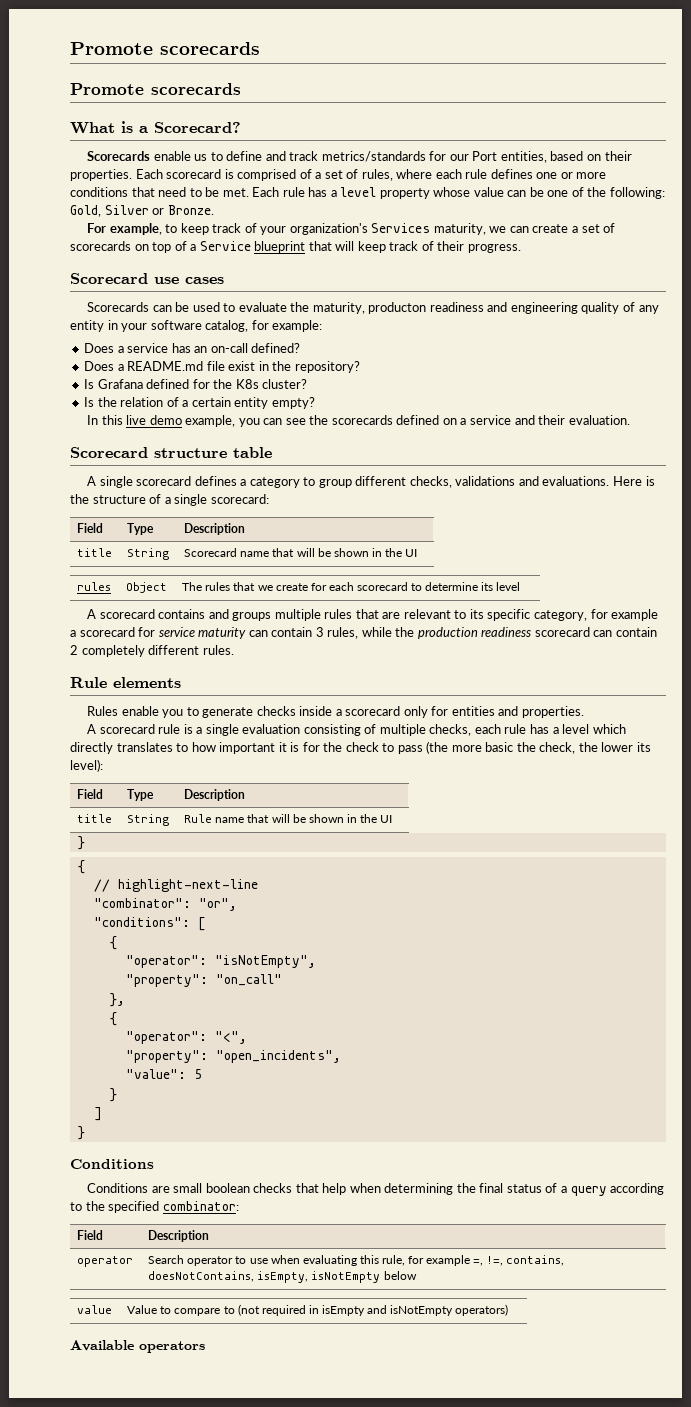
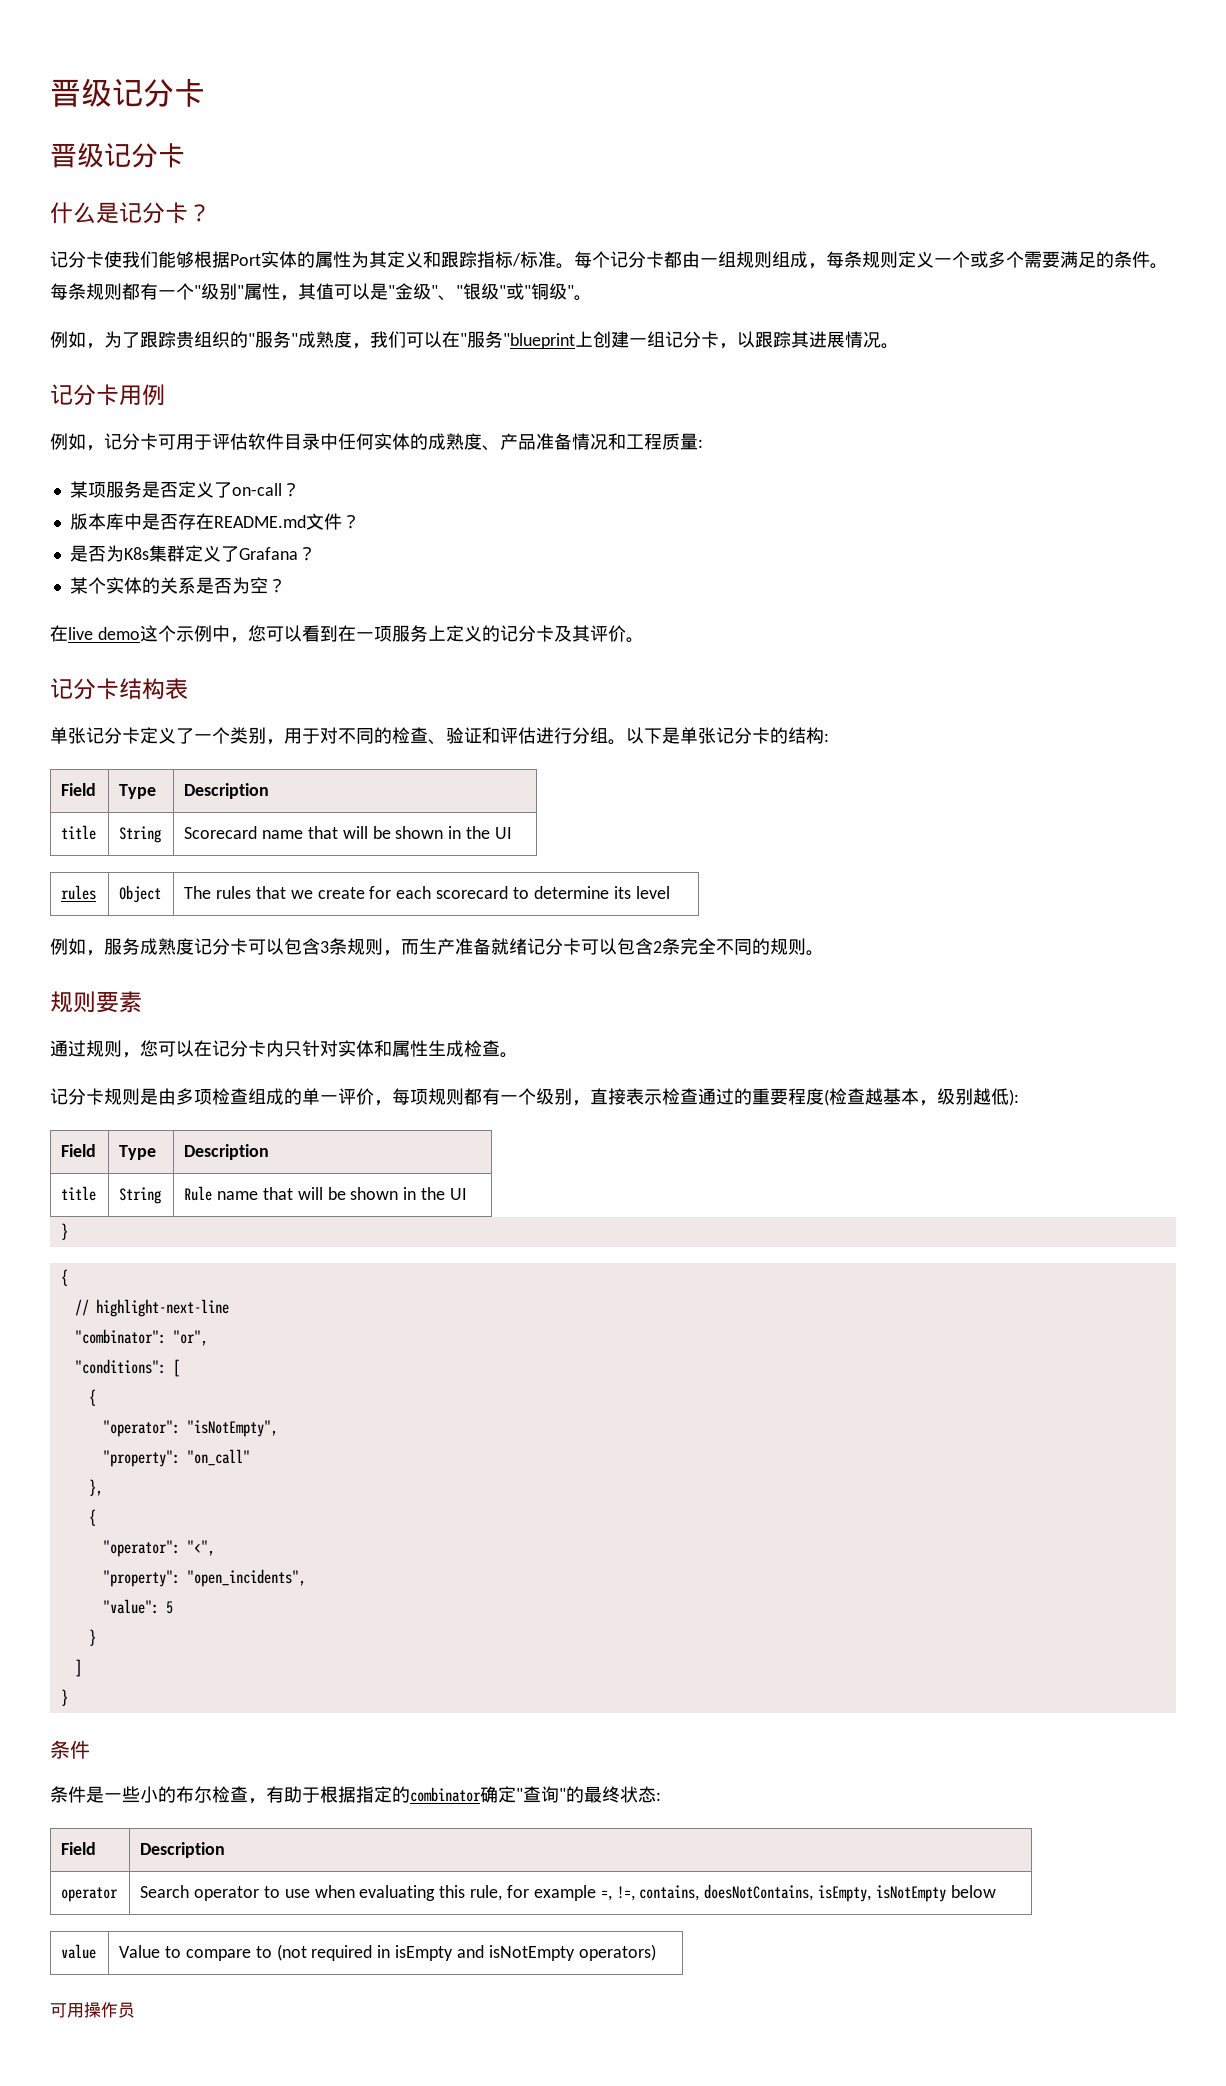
[70,42,260,55] [70,83,241,95] [70,121,241,134] [87,151,632,163] [70,169,607,181] [70,187,665,199] [70,205,214,217] [87,223,616,235] [70,241,521,253] [70,273,224,284] [87,302,659,314] [70,320,323,332] [84,343,301,353] [84,361,360,373] [84,379,308,389] [84,397,315,409] [87,415,630,427] [70,447,272,458] [87,476,655,488] [70,494,269,506] Promote scorecards // Promote scorecards // What is a Scorecard? // Scorecards enable us to define and track metrics/standards for our Port entities, based on their properties. Each scorecard is comprised of a set of rules, where each rule defines one or more conditions that need to be met. Each rule has a level property whose value can be one of the following: Gold, Silver or Bronze. // For example, to keep track of your organization's Services maturity, we can create a set of scorecards on top of a Service blueprint that will keep track of their progress. // Scorecard use cases // Scorecards can be used to evaluate the maturity, producton readiness and engineering quality of any entity in your software catalog, for example: // Does a service has an on-call defined? // Does a README.md file exist in the repository? // Is Grafana defined for the K8s cluster? // Is the relation of a certain entity empty? // In this live demo example, you can see the scorecards defined on a service and their evaluation. // Scorecard structure table // A single scorecard defines a category to group different checks, validations and evaluations. Here is the structure of a single scorecard: -> [50,78,205,107] [50,143,185,168] [50,202,211,224] [50,251,1168,269] [50,283,592,301] [50,331,899,349] [50,384,165,406] [50,433,703,451] [69,481,300,498] [69,513,360,530] [69,545,316,562] [69,577,286,594] [50,625,644,643] [50,678,188,700] [50,727,829,745] 晋级记分卡 // 晋级记分卡 // 什么是记分卡？ // 记分卡使我们能够根据Port实体的属性为其定义和跟踪指标/标准。每个记分卡都由一组规则组成，每条规则定义一个或多个需要满足的条件。每条规则都有一个"级别"属性，其值可以是"金级"、"银级"或"铜级"。 // 例如，为了跟踪贵组织的"服务"成熟度，我们可以在"服务"blueprint上创建一组记分卡，以跟踪其进展情况。 // 记分卡用例 // 例如，记分卡可用于评估软件目录中任何实体的成熟度、产品准备情况和工程质量: // 某项服务是否定义了on-call？ // 版本库中是否存在README.md文件？ // 是否为K8s集群定义了Grafana？ // 某个实体的关系是否为空？ // 在live demo这个示例中，您可以看到在一项服务上定义的记分卡及其评价。 // 记分卡结构表 // 单张记分卡定义了一个类别，用于对不同的检查、验证和评估进行分组。以下是单张记分卡的结构:
[87,609,659,621] [70,627,657,639] [70,645,234,657] [70,677,181,688] [87,706,584,718] [87,724,626,736] [70,741,651,754] [70,759,103,772] A scorecard contains and groups multiple rules that are relevant to its specific category, for example a scorecard for service maturity can contain 3 rules, while the production readiness scorecard can contain 2 completely different rules. // Rule elements // Rules enable you to generate checks inside a scorecard only for entities and properties. // A scorecard rule is a single evaluation consisting of multiple checks, each rule has a level which directly translates to how important it is for the check to pass (the more basic the check, the lower its level): -> [50,938,824,956] [50,991,142,1013] [50,1040,518,1058] [50,1088,1019,1106] 例如，服务成熟度记分卡可以包含3条规则，而生产准备就绪记分卡可以包含2条完全不同的规则。 // 规则要素 // 通过规则，您可以在记分卡内只针对实体和属性生成检查。 // 记分卡规则是由多项检查组成的单一评价，每项规则都有一个级别，直接表示检查通过的重要程度(检查越基本，级别越低):
[70,1159,154,1169] [87,1183,665,1196] [70,1201,239,1213] Conditions // Conditions are small boolean checks that help when determining the final status of a query according to the specified combinator: -> [50,1740,90,1759] [50,1786,661,1804] 条件 // 条件是一些小的布尔检查，有助于根据指定的combinator确定"查询"的最终状态:
[70,1340,205,1353] Available operators -> [50,2002,135,2018] 可用操作员

